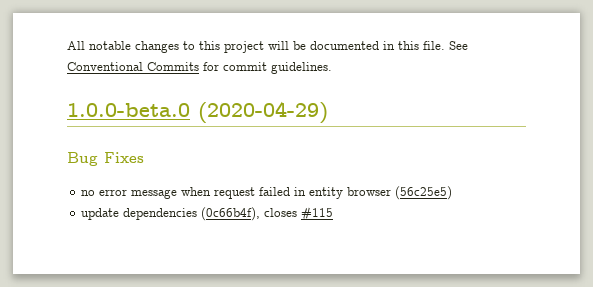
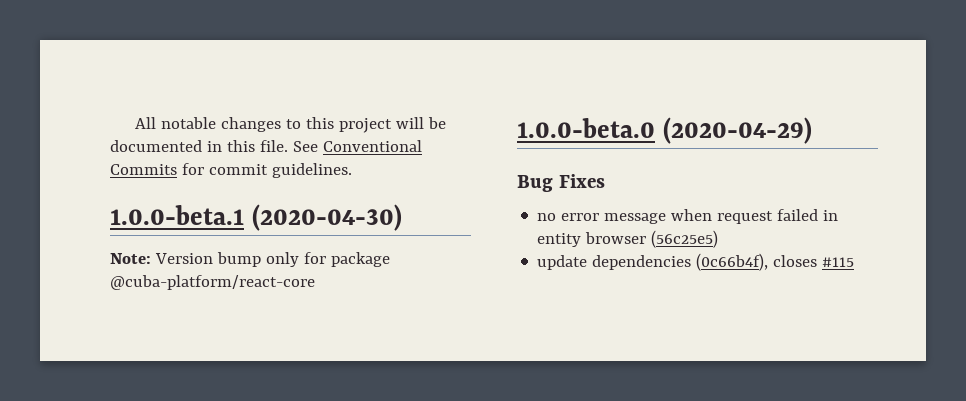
(332, 68) none -> [110,204,402,231] [110,252,390,267] [110,275,315,290] // 1.0.0-beta.1 (2020-04-30) // Note: Version bump only for package @cuba-platform/react-core

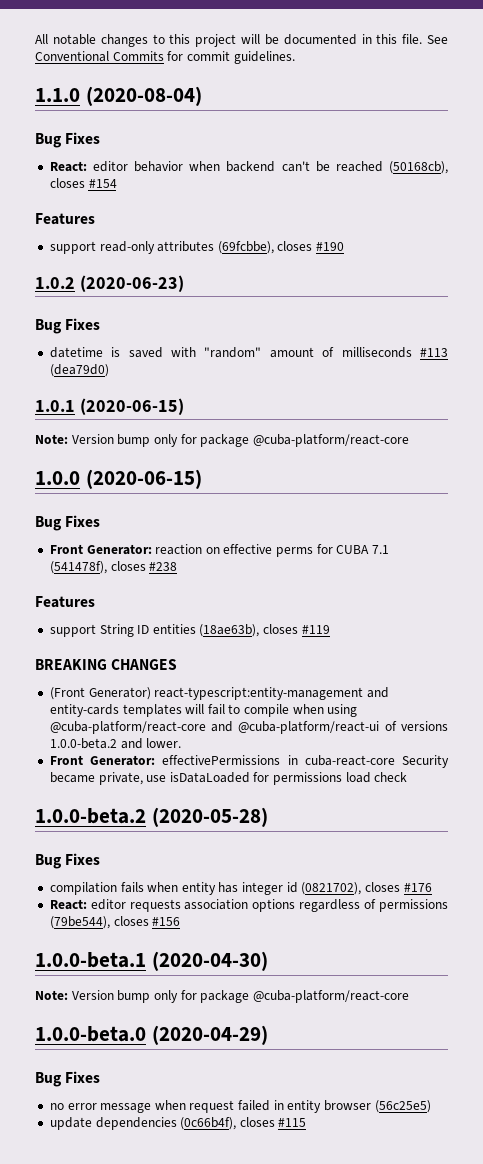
(352, 170) none -> [35,86,202,106] [35,132,101,148] [49,161,448,174] [49,178,117,188] [35,213,95,225] [49,241,345,254] [35,275,184,292] [35,318,101,334] [49,347,448,358] [49,364,109,377] [35,398,184,415] [35,434,409,447] [35,469,202,489] [35,515,101,531] [49,544,390,557] [49,561,178,574] [35,596,95,608] [49,624,330,637] [35,659,178,670] [49,687,389,700] [49,704,358,717] [49,721,448,734] [49,738,182,749] [49,755,449,768] [49,772,408,785] [35,807,268,827] [35,853,101,869] [49,882,432,895] [49,899,449,912] [49,916,181,929] // 1.1.0 (2020-08-04) // Bug Fixes // React: editor behavior when backend can't be reached (50168cb), closes #154 // Features // support read-only attributes (69fcbbe), closes #190 // 1.0.2 (2020-06-23) // Bug Fixes // datetime is saved with "random" amount of milliseconds #113 (dea79d0) // 1.0.1 (2020-06-15) // Note: Version bump only for package @cuba-platform/react-core // 1.0.0 (2020-06-15) // Bug Fixes // Front Generator: reaction on effective perms for CUBA 7.1 (541478f), closes #238 // Features // support String ID entities (18ae63b), closes #119 // BREAKING CHANGES // (Front Generator) react-typescript:entity-management and entity-cards templates will fail to compile when using @cuba-platform/react-core and @cuba-platform/react-ui of versions 1.0.0-beta.2 and lower. // Front Generator: effectivePermissions in cuba-react-core Security became private, use isDataLoaded for permissions load check // 1.0.0-beta.2 (2020-05-28) // Bug Fixes // compilation fails when entity has integer id (0821702), closes #176 // React: editor requests association options regardless of permissions (79be544), closes #156

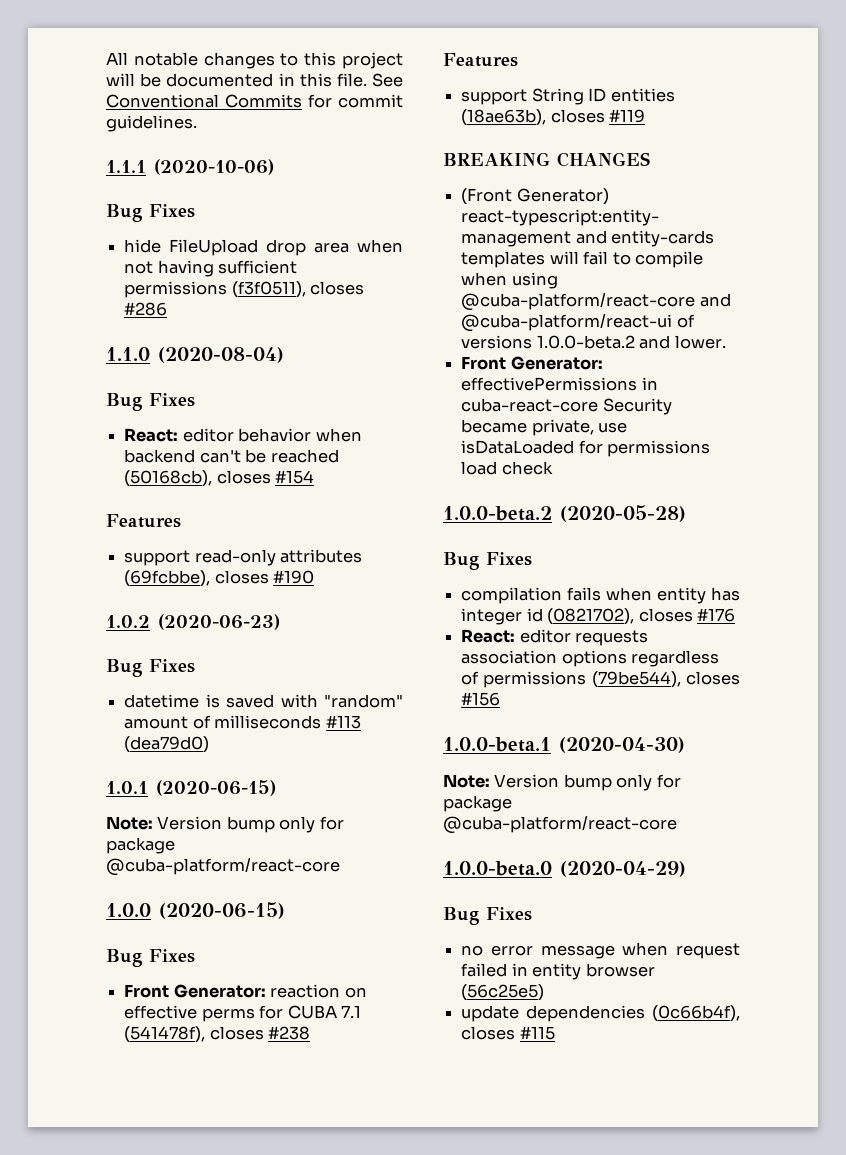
(295, 57) none -> [106,159,274,175] [106,204,195,222] [124,239,403,256] [124,260,298,277] [124,281,365,298] [124,302,168,316] // 1.1.1 (2020-10-06) // Bug Fixes // hide FileUpload drop area when not having sufficient permissions (f3f0511), closes #286

